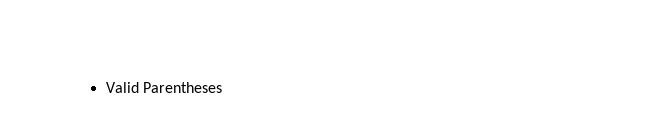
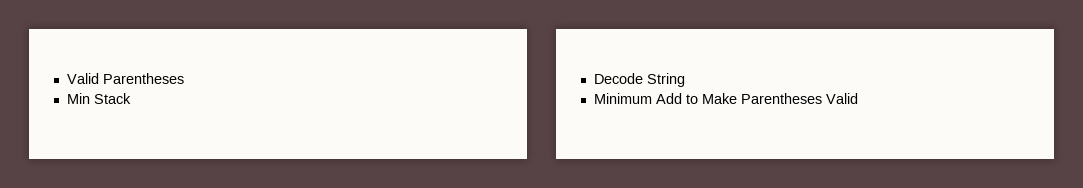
(222, 87) none -> [66,93,131,104] [593,73,685,87] [593,93,858,104] // Min Stack // Decode String // Minimum Add to Make Parentheses Valid

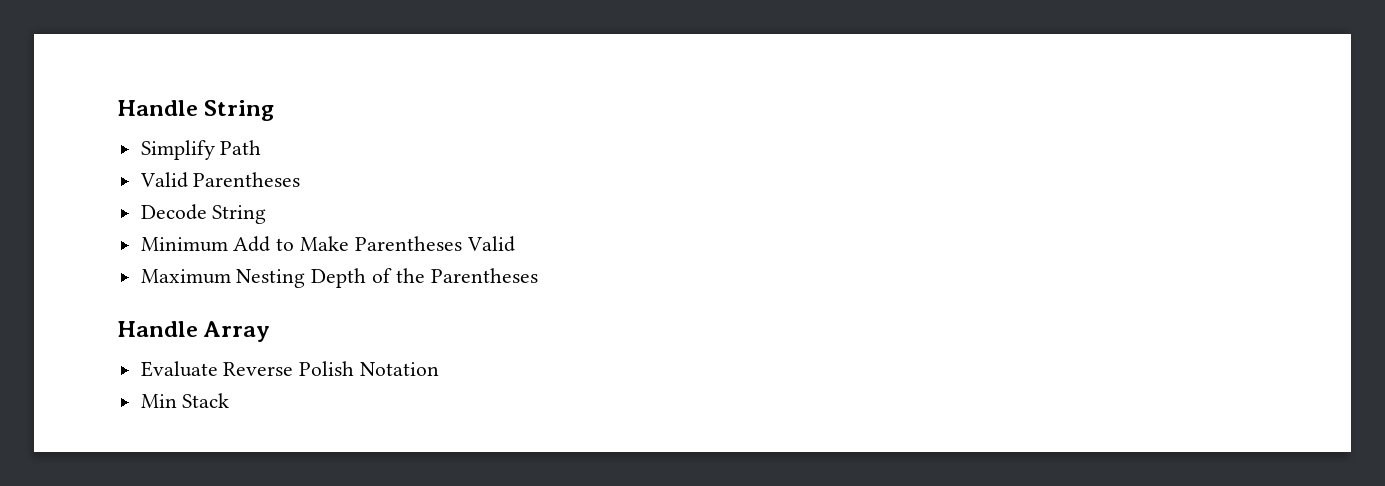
(66, 78) none -> [117,100,275,121] [140,140,262,160] Handle String // Simplify Path //
[66,93,131,104] // Min Stack -> (301, 179) none
(858, 98) none -> [140,268,538,288] [117,321,271,342] [140,361,440,377] [140,393,230,408] // Maximum Nesting Depth of the Parentheses // Handle Array // Evaluate Reverse Polish Notation // Min Stack

